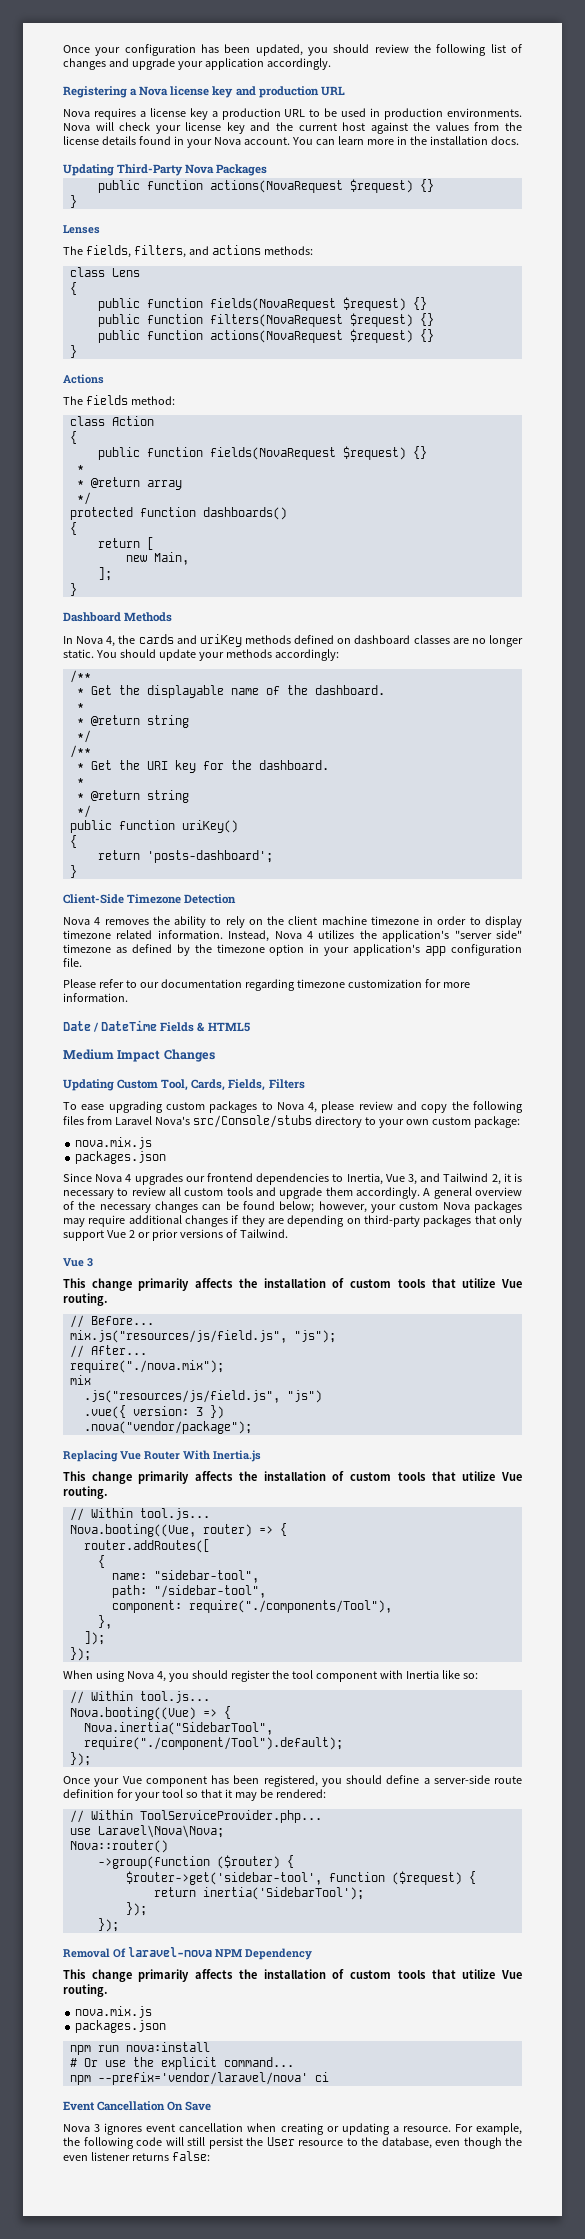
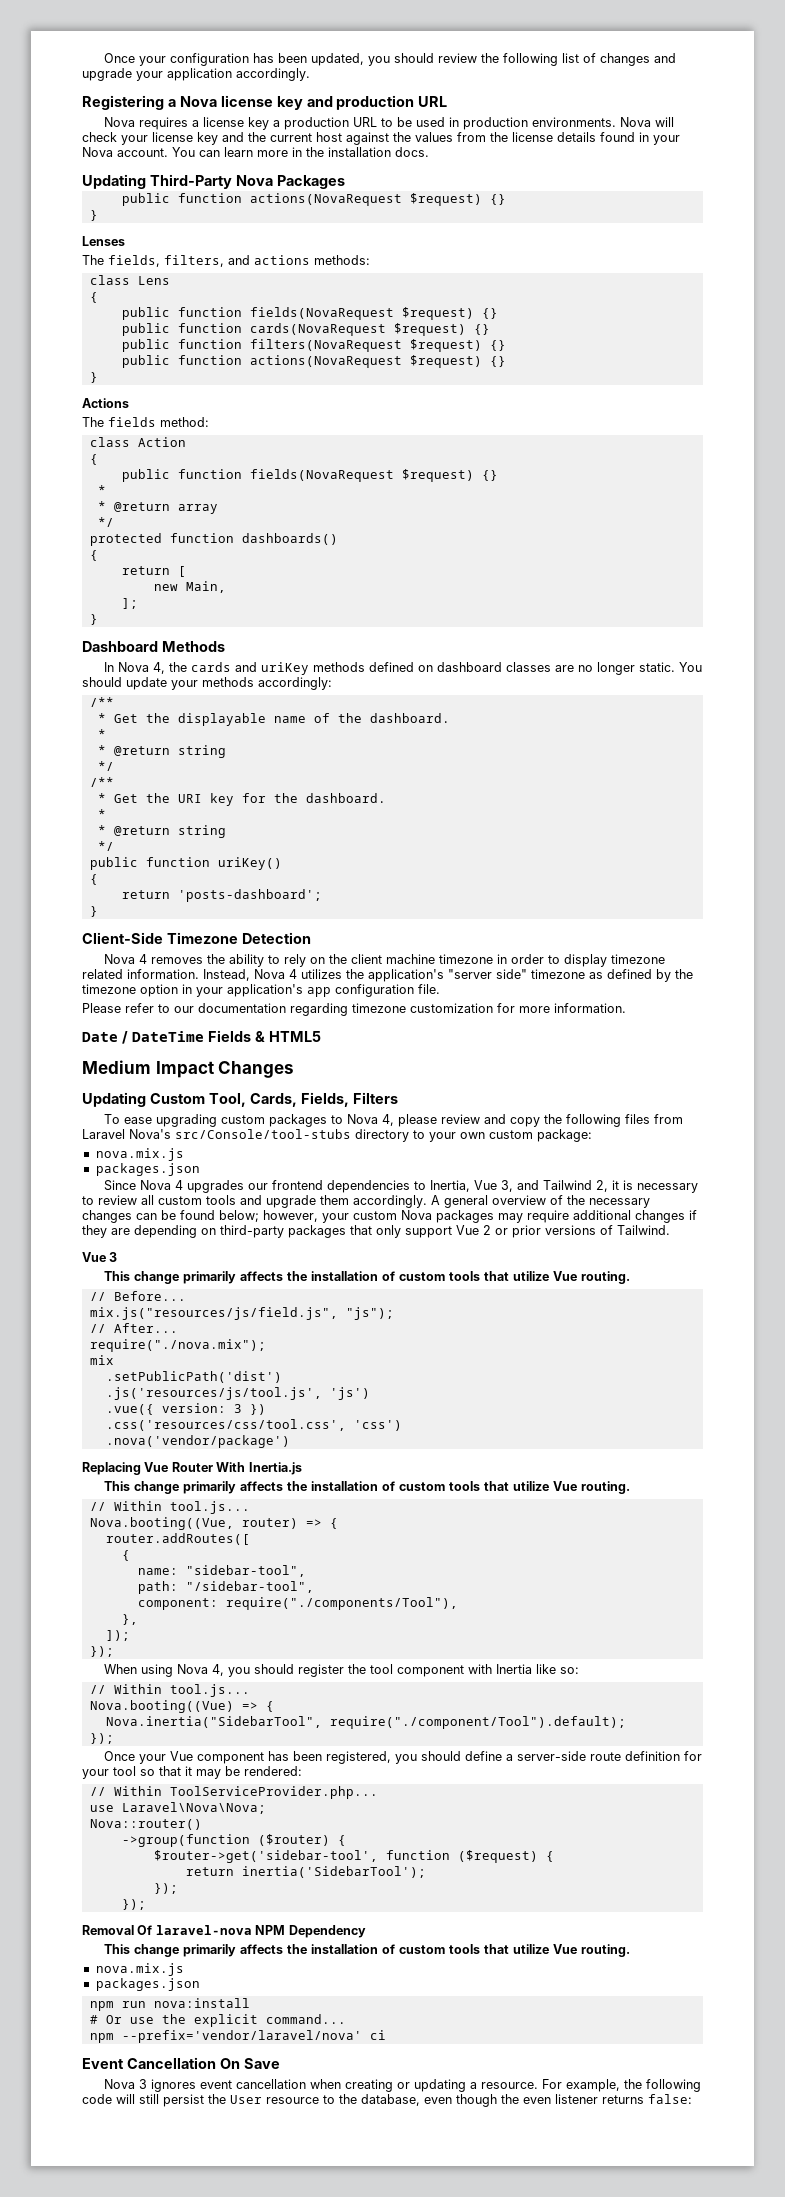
(427, 303) none -> [121,323,490,336] // public function cards(NovaRequest $request) {}
[192,1115,312,1128] src/Console/stubs -> [175,1129,351,1139] src/Console/tool-stubs
[83,1390,322,1403] .js("resources/js/field.js", "js") -> [105,1371,282,1383] [105,1387,370,1400] .setPublicPath('dist') // .js('resources/js/tool.js', 'js')
[83,1421,252,1434] .nova("vendor/package"); -> [105,1419,402,1431] [105,1435,290,1448] .css('resources/css/tool.css', 'css') // .nova('vendor/package')

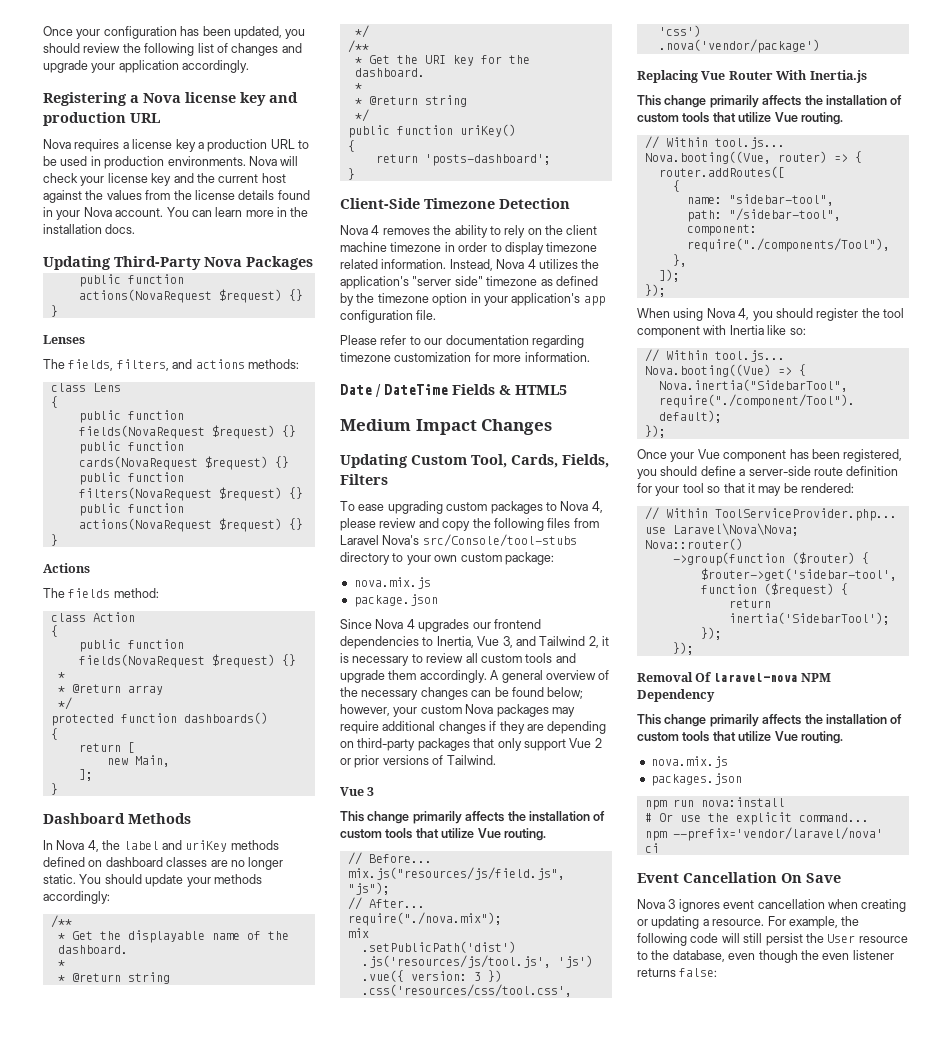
[191,662,232,672] cards -> [123,841,159,850] label
[95,1163,200,1176] packages.json -> [353,594,438,607] package.json

